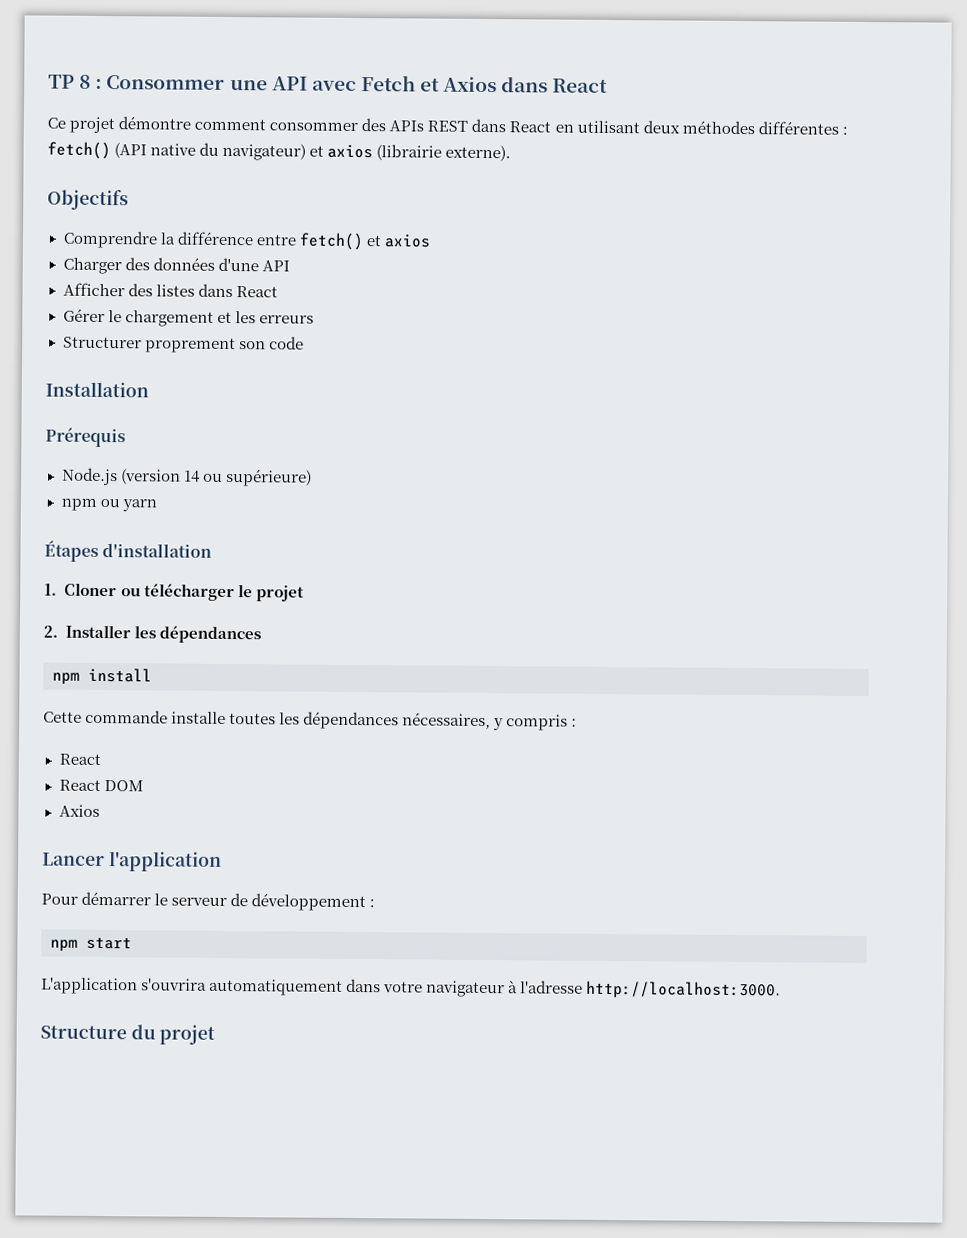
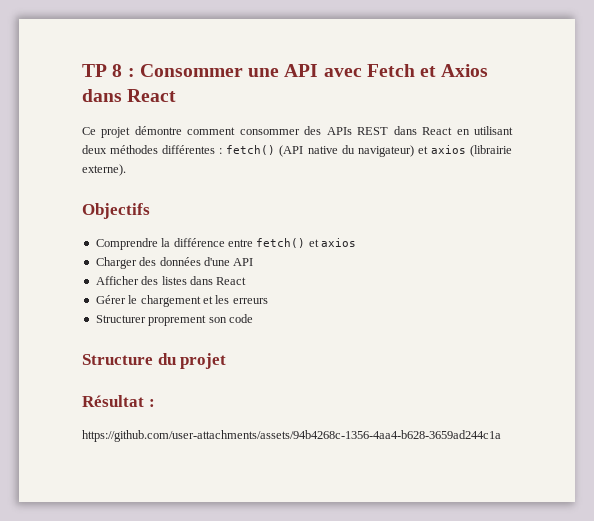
[45,381,149,398] [45,427,126,448] [61,467,312,487] [60,498,157,512] [44,540,213,562] [44,582,304,602] [43,624,261,644] [52,667,152,685] [43,709,578,731] [58,753,101,765] [58,779,144,792] [58,804,100,817] [42,851,222,872] [41,891,376,912] [50,936,132,952] [41,977,782,1000] // Installation // Prérequis // Node.js (version 14 ou supérieure) // npm ou yarn // Étapes d'installation // 1. Cloner ou télécharger le projet // 2. Installer les dépendances // npm install // Cette commande installe toutes les dépendances nécessaires, y compris : // React // React DOM // Axios // Lancer l'application // Pour démarrer le serveur de développement : // npm start // L'application s'ouvrira automatiquement dans votre navigateur à l'adresse http://localhost:3000. -> (253, 318) none
(216, 1034) none -> [82,395,155,407] [82,430,501,442] // Résultat : // https://github.com/user-attachments/assets/94b4268c-1356-4aa4-b628-3659ad244c1a

